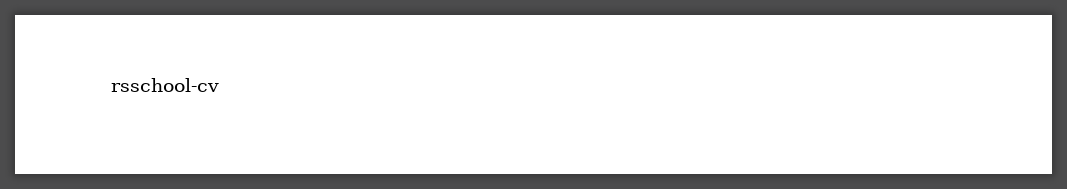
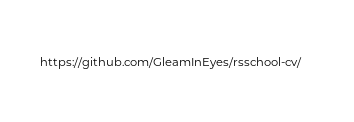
[111,78,219,92] rsschool-cv -> [40,57,302,69] https://github.com/GleamInEyes/rsschool-cv/

